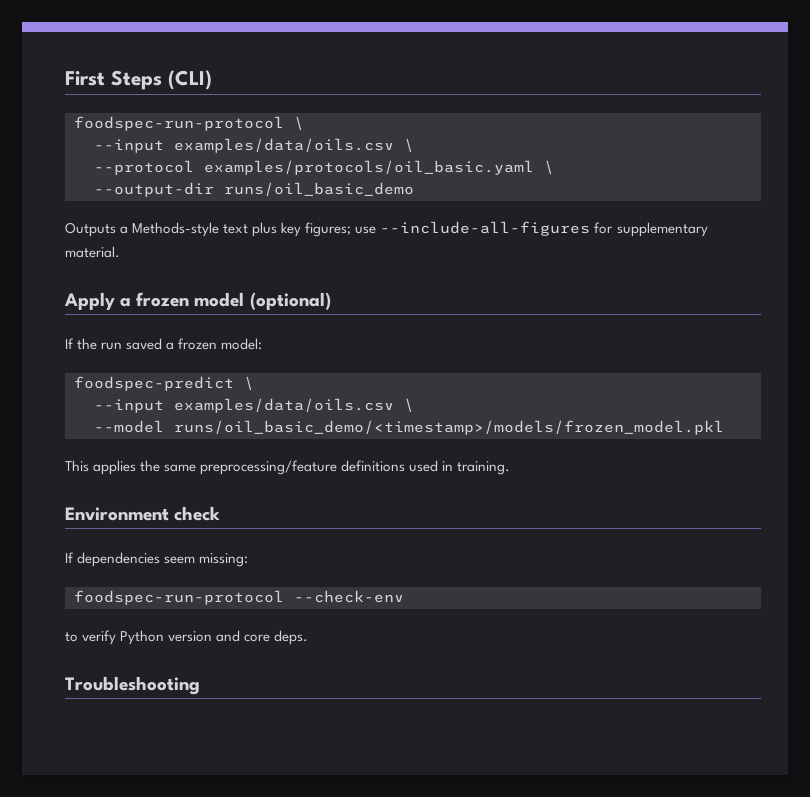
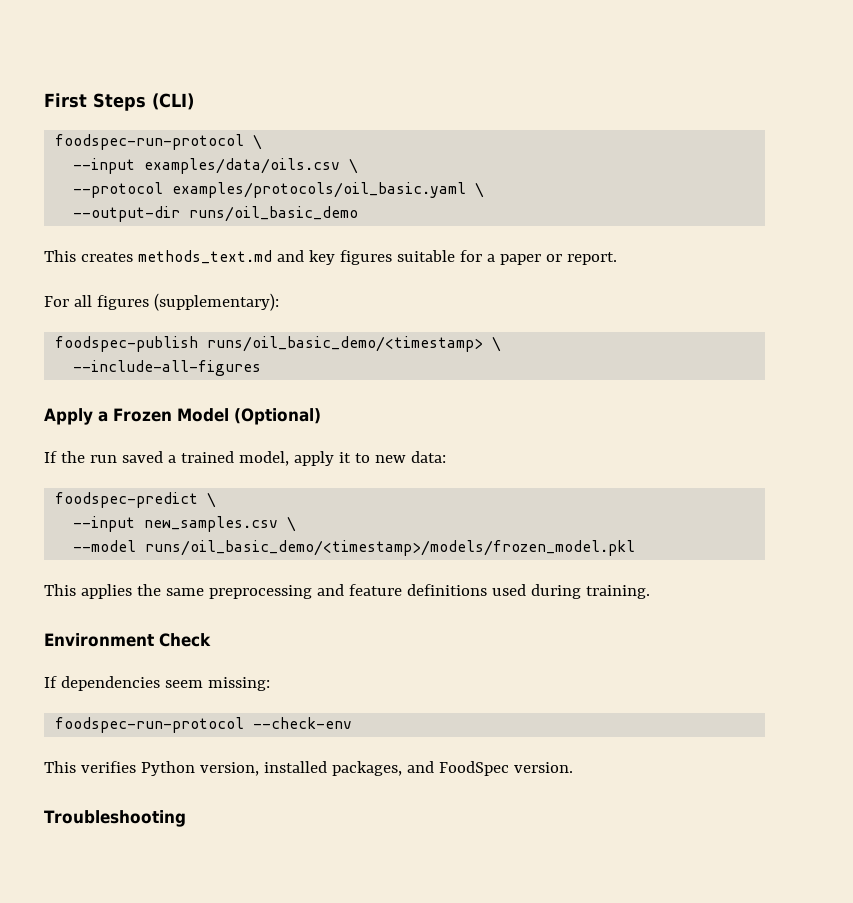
[65,221,708,237] [65,246,120,258] Outputs a Methods-style text plus key figures; use --include-all-figures for supplementary material. -> [44,250,617,265] [44,293,279,311] [55,336,502,352] [73,360,262,376] This creates methods_text.md and key figures suitable for a paper or report. // For all figures (supplementary): // foodspec-publish runs/oil_basic_demo/<timestamp> \ // --include-all-figures
[136,292,331,310] frozen model (optional) -> [113,408,321,425] Frozen Model (Optional)
[178,338,263,350] frozen model: -> [180,451,446,466] trained model, apply it to new data:
[174,398,394,413] examples/data/oils.csv -> [144,516,279,532] new_samples.csv
[200,460,338,475] preprocessing/feature -> [208,584,402,599] preprocessing and feature
[442,461,454,471] in -> [530,584,581,599] during
[174,506,221,521] check -> [159,633,211,647] Check
[65,630,309,645] to verify Python version and core deps. -> [44,761,573,776] This verifies Python version, installed packages, and FoodSpec version.

